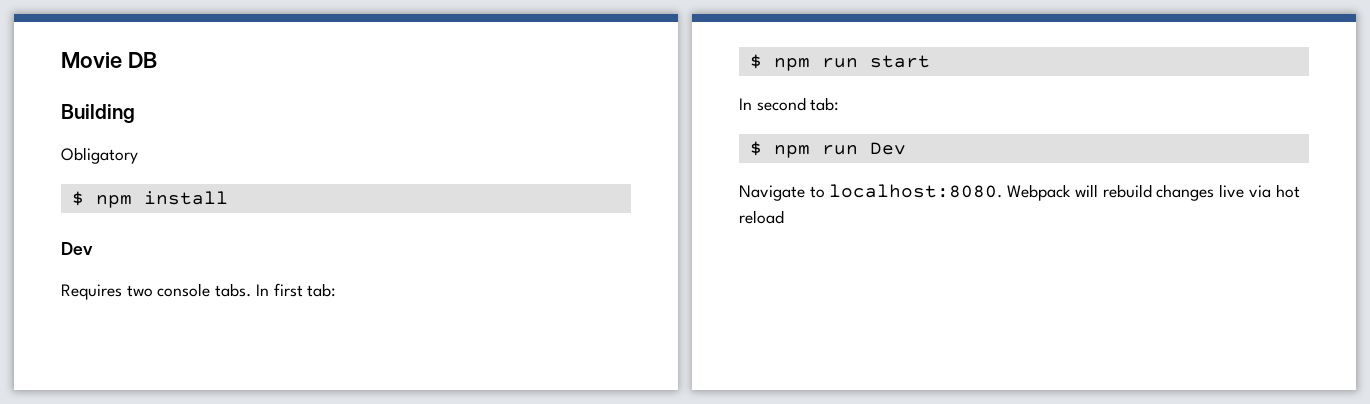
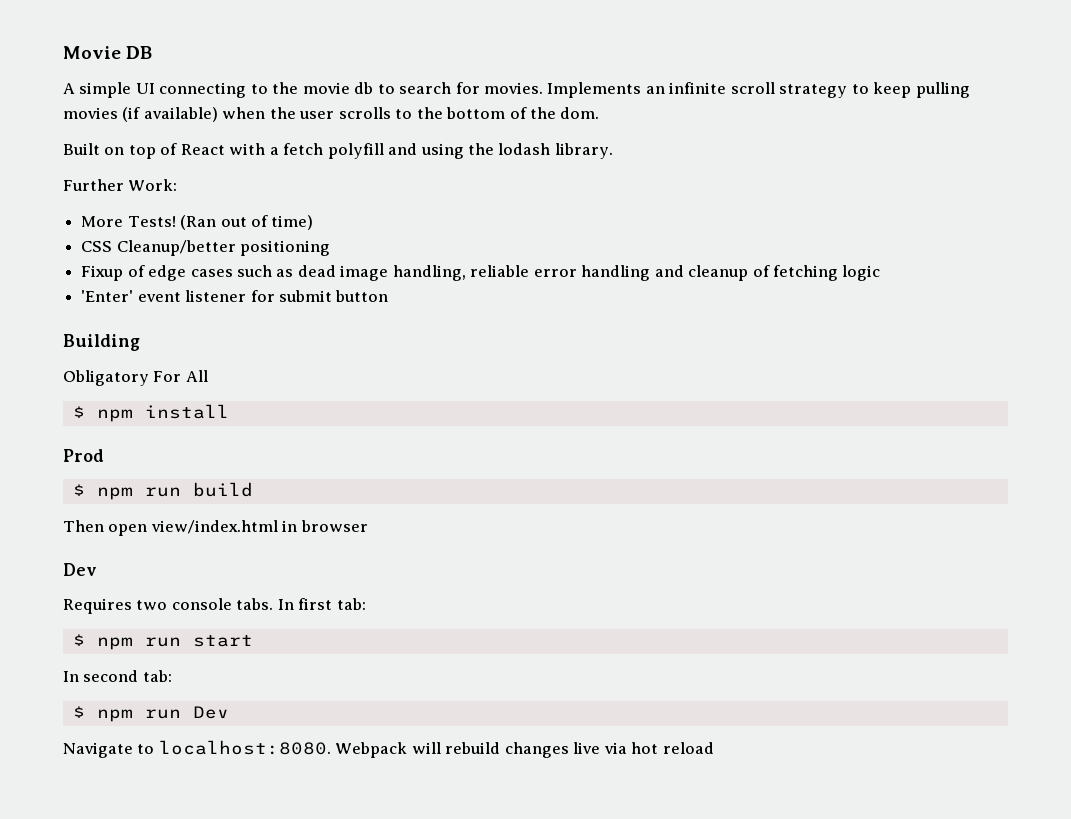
(157, 60) none -> [63,82,970,98] [63,107,600,122] [63,143,613,159] [63,179,178,191] [81,215,314,230] [81,240,331,256] [81,265,881,281] [81,290,389,302] // A simple UI connecting to the movie db to search for movies. Implements an infinite scroll strategy to keep pulling movies (if available) when the user scrolls to the bottom of the dom. // Built on top of React with a fetch polyfill and using the lodash library. // Further Work: // More Tests! (Ran out of time) // CSS Cleanup/better positioning // Fixup of edge cases such as dead image handling, reliable error handling and cleanup of fetching logic // 'Enter' event listener for submit button
(138, 155) none -> [153,370,208,382] For All
(228, 198) none -> [63,449,104,462] [72,482,253,500] [63,520,368,536] // Prod // $ npm run build // Then open view/index.html in browser

